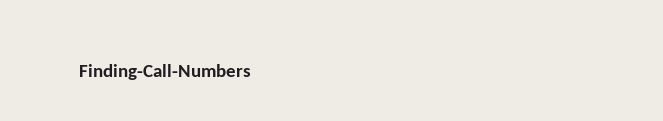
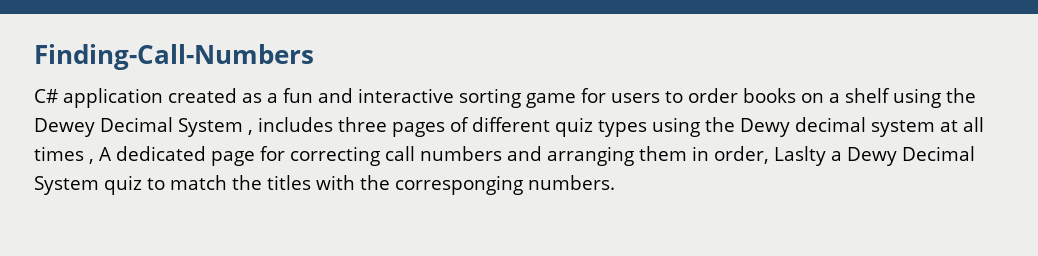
(251, 72) none -> [34,88,976,108] [34,117,984,137] [34,146,975,166] [34,175,615,195] // C# application created as a fun and interactive sorting game for users to order books on a shelf using the Dewey Decimal System , includes three pages of different quiz types using the Dewy decimal system at all times , A dedicated page for correcting call numbers and arranging them in order, Laslty a Dewy Decimal System quiz to match the titles with the corresponging numbers.

